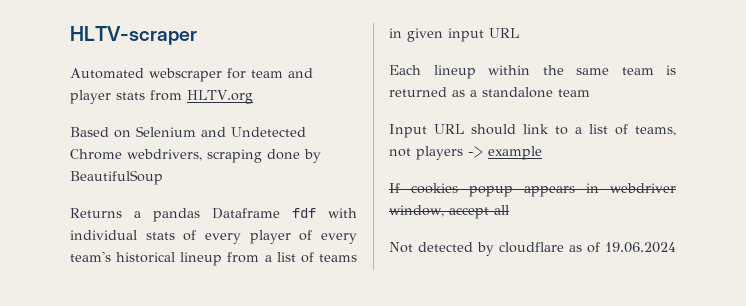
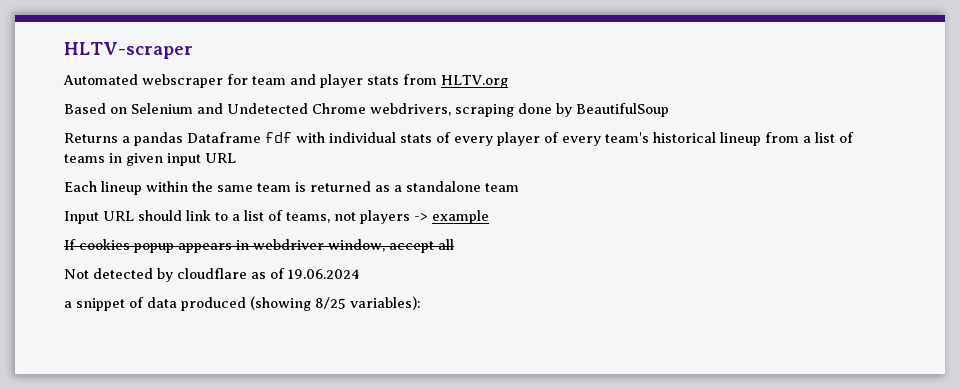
(676, 247) none -> [64,296,421,311] // a snippet of data produced (showing 8/25 variables):

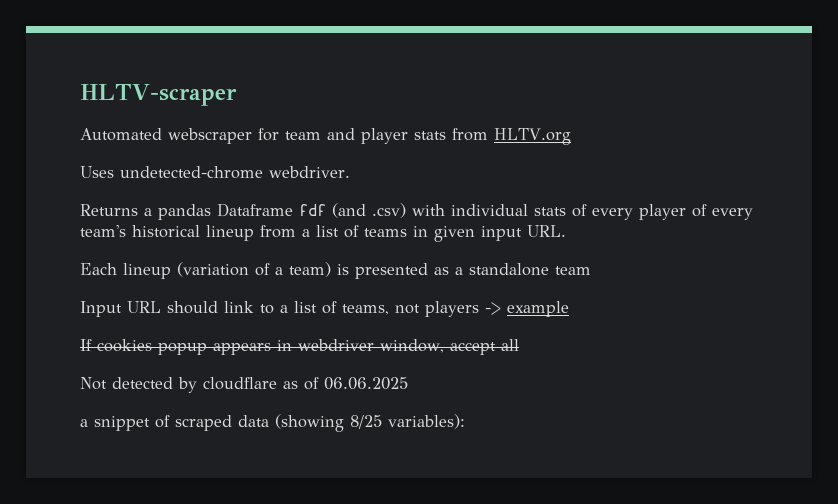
[64,103,669,117] Based on Selenium and Undetected Chrome webdrivers, scraping done by BeautifulSoup -> [80,166,350,179] Uses undetected-chrome webdriver.
(292, 137) none -> [332,203,406,218] (and .csv)
[205,153,236,163] URL -> [527,225,566,237] URL.
[146,181,371,192] within the same team is returned -> [177,262,428,279] (variation of a team) is presented
[288,269,360,279] 19.06.2024 -> [324,377,408,390] 06.06.2025
[147,297,246,311] data produced -> [175,415,269,431] scraped data

